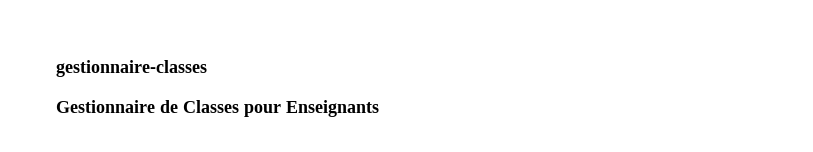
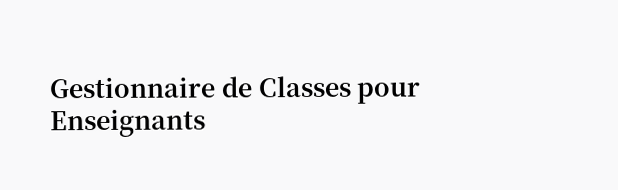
[56,60,207,77] gestionnaire-classes // -> (49, 88) none

